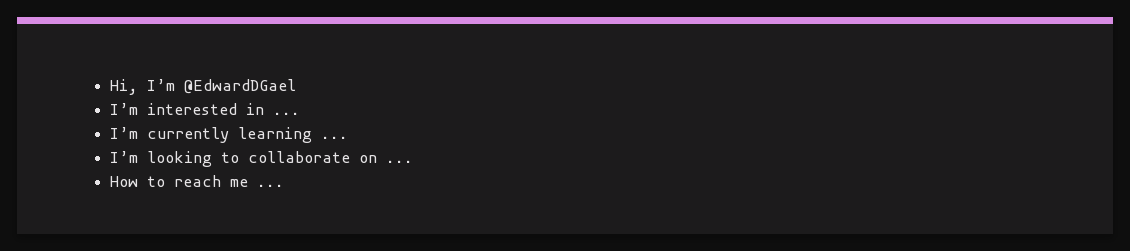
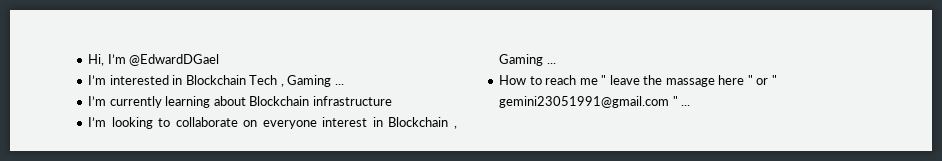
(265, 109) none -> [185,75,332,87] Blockchain Tech , Gaming
[321,136,349,139] ... -> [213,96,392,106] about Blockchain infrastructure
(378, 159) none -> [262,117,457,129] [499,54,544,66] everyone interest in Blockchain , Gaming
(249, 183) none -> [601,75,777,87] [499,96,678,108] " leave the massage here " or " gemini23051991@gmail.com "

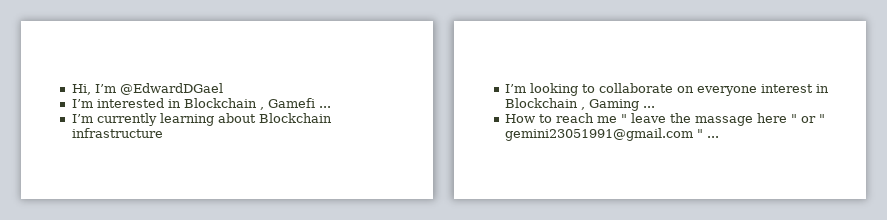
[249,75,332,87] Tech , Gaming -> [259,98,315,110] , Gamefi

